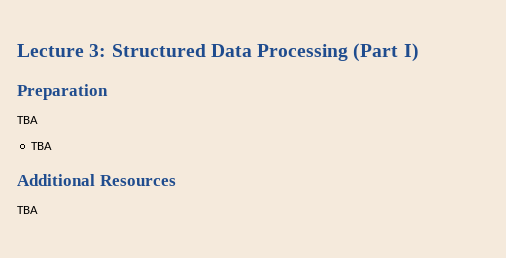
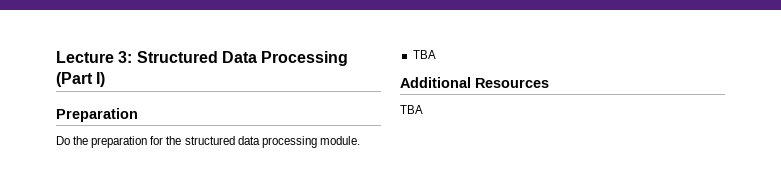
[17,116,38,124] TBA -> [56,136,360,148] Do the preparation for the structured data processing module.

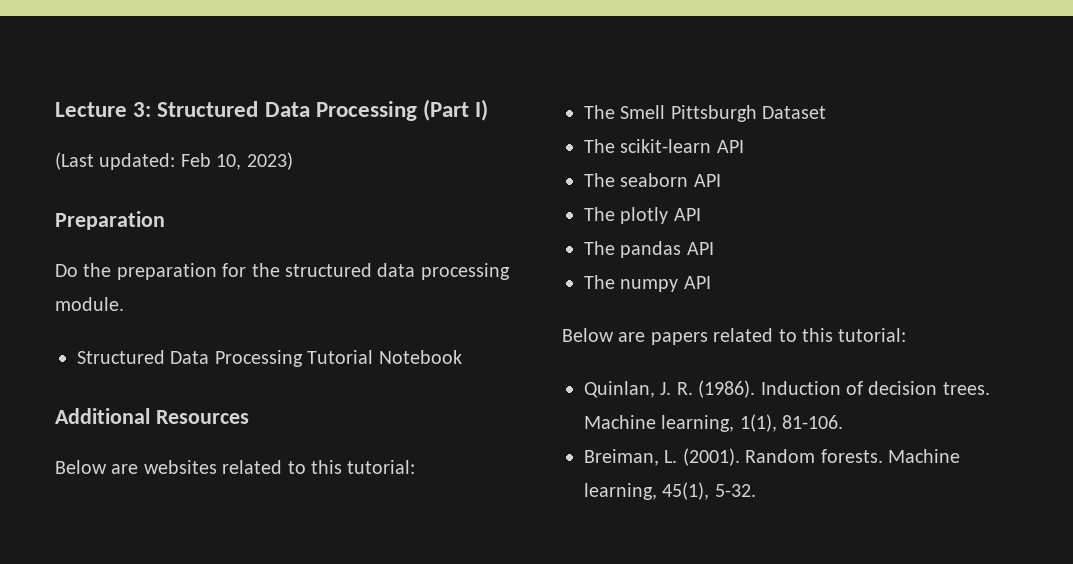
(106, 79) none -> [55,152,293,170] // (Last updated: Feb 10, 2023)
[412,50,436,59] [400,77,549,88] [400,105,423,114] TBA // Additional Resources // TBA -> [77,350,462,367] [55,408,249,424] [55,460,416,474] [584,105,827,122] [584,139,744,153] [584,173,721,187] [584,207,701,224] [584,241,714,258] [584,275,711,292] [562,328,907,345] [584,380,990,398] [584,414,844,432] [584,448,960,466] [584,482,756,500] Structured Data Processing Tutorial Notebook // Additional Resources // Below are websites related to this tutorial: // The Smell Pittsburgh Dataset // The scikit-learn API // The seaborn API // The plotly API // The pandas API // The numpy API // Below are papers related to this tutorial: // Quinlan, J. R. (1986). Induction of decision trees. Machine learning, 1(1), 81-106. // Breiman, L. (2001). Random forests. Machine learning, 45(1), 5-32.

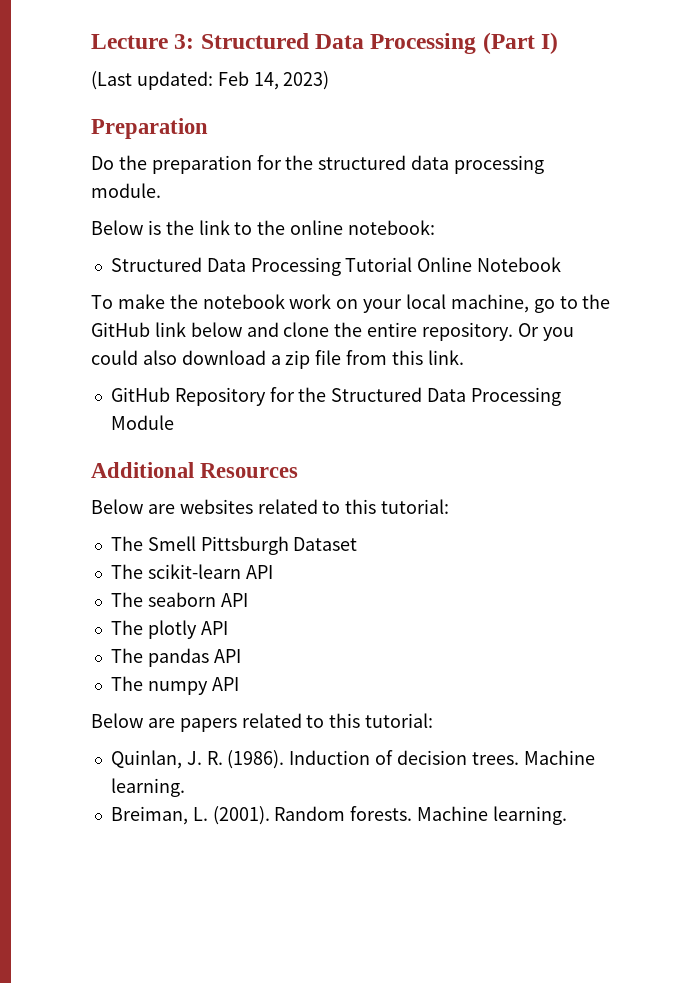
[216,154,242,170] 10, -> [253,72,279,90] 14,
(124, 304) none -> [91,220,436,235] // Below is the link to the online notebook:
(374, 357) none -> [417,257,473,272] Online
(462, 357) none -> [91,294,611,313] [91,322,574,341] [91,350,464,369] [110,387,561,406] [110,415,174,430] // To make the notebook work on your local machine, go to the GitHub link below and clone the entire repository. Or you could also download a zip file from this link. // GitHub Repository for the Structured Data Processing Module
[661,414,844,432] learning, 1(1), 81-106. -> [110,778,185,797] learning.
[584,482,756,500] learning, 45(1), 5-32. -> [492,806,567,825] learning.

